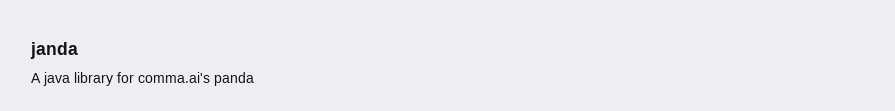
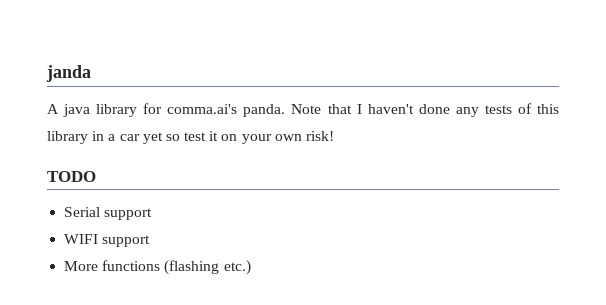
[214,72,254,86] panda -> [243,103,559,117] [47,131,335,144] [47,171,96,182] [64,207,153,220] [64,234,151,247] [64,260,251,275] panda. Note that I haven't done any tests of this library in a car yet so test it on your own risk! // TODO // Serial support // WIFI support // More functions (flashing etc.)

